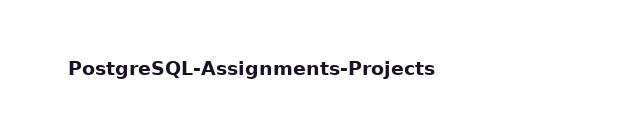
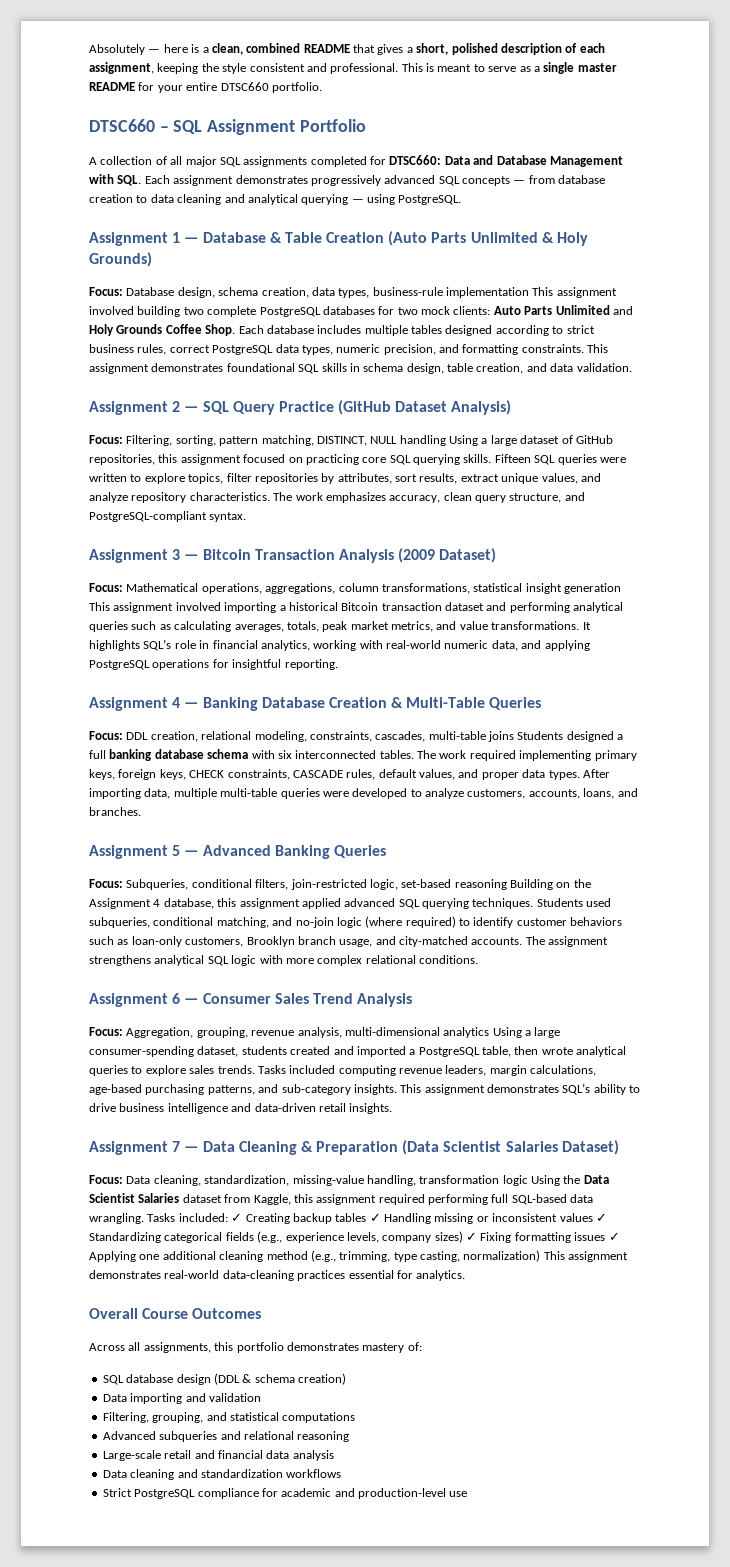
[68,61,435,79] PostgreSQL-Assignments-Projects -> [89,43,605,55] [89,62,617,74] [89,82,322,93] [89,119,366,135] [89,155,623,167] [89,174,606,186] [89,194,462,205] [89,231,589,246] [89,252,152,267] [89,287,617,298] [89,305,633,317] [89,324,595,336] [89,344,609,355] [89,363,632,374] [89,400,512,415] [89,435,613,446] [89,454,626,465] [89,473,601,484] [89,492,585,503] [89,511,247,522] [89,548,497,563] [89,583,621,594] [89,602,624,613] [89,621,591,632] [89,639,590,651] [89,659,338,670] [89,697,542,711] [89,731,624,742] [89,749,637,761] [89,769,610,780] [89,788,638,799] [89,807,141,816] [89,845,386,859] [89,879,591,890] [89,898,612,909] [89,916,623,928] [89,936,609,947] [89,955,478,966] [89,993,413,1007] [89,1027,561,1038] [89,1046,627,1057] [89,1065,597,1076] [89,1083,641,1095] [89,1103,393,1114] [89,1140,619,1155] [89,1175,609,1186] [89,1193,594,1205] [89,1213,607,1224] [89,1231,620,1243] [89,1250,629,1262] [89,1270,466,1281] [89,1308,262,1319] [89,1342,422,1353] [102,1373,346,1385] [102,1393,261,1404] [102,1412,356,1423] [102,1431,350,1442] [102,1450,334,1461] [102,1469,342,1480] [102,1488,468,1499] Absolutely — here is a clean, combined README that gives a short, polished description of each assignment, keeping the style consistent and professional. This is meant to serve as a single master README for your entire DTSC660 portfolio. // DTSC660 – SQL Assignment Portfolio // A collection of all major SQL assignments completed for DTSC660: Data and Database Management with SQL. Each assignment demonstrates progressively advanced SQL concepts — from database creation to data cleaning and analytical querying — using PostgreSQL. // Assignment 1 — Database & Table Creation (Auto Parts Unlimited & Holy Grounds) // Focus: Database design, schema creation, data types, business-rule implementation This assignment involved building two complete PostgreSQL databases for two mock clients: Auto Parts Unlimited and Holy Grounds Coffee Shop. Each database includes multiple tables designed according to strict business rules, correct PostgreSQL data types, numeric precision, and formatting constraints. This assignment demonstrates foundational SQL skills in schema design, table creation, and data validation. // Assignment 2 — SQL Query Practice (GitHub Dataset Analysis) // Focus: Filtering, sorting, pattern matching, DISTINCT, NULL handling Using a large dataset of GitHub repositories, this assignment focused on practicing core SQL querying skills. Fifteen SQL queries were written to explore topics, filter repositories by attributes, sort results, extract unique values, and analyze repository characteristics. The work emphasizes accuracy, clean query structure, and PostgreSQL-compliant syntax. // Assignment 3 — Bitcoin Transaction Analysis (2009 Dataset) // Focus: Mathematical operations, aggregations, column transformations, statistical insight generation This assignment involved importing a historical Bitcoin transaction dataset and performing analytical queries such as calculating averages, totals, peak market metrics, and value transformations. It highlights SQL’s role in financial analytics, working with real-world numeric data, and applying PostgreSQL operations for insightful reporting. // Assignment 4 — Banking Database Creation & Multi-Table Queries // Focus: DDL creation, relational modeling, constraints, cascades, multi-table joins Students designed a full banking database schema with six interconnected tables. The work required implementing primary keys, foreign keys, CHECK constraints, CASCADE rules, default values, and proper data types. After importing data, multiple multi-table queries were developed to analyze customers, accounts, loans, and branches. // Assignment 5 — Advanced Banking Queries // Focus: Subqueries, conditional filters, join-restricted logic, set-based reasoning Building on the Assignment 4 database, this assignment applied advanced SQL querying techniques. Students used subqueries, conditional matching, and no-join logic (where required) to identify customer behaviors such as loan-only customers, Brooklyn branch usage, and city-matched accounts. The assignment strengthens analytical SQL logic with more complex relational conditions. // Assignment 6 — Consumer Sales Trend Analysis // Focus: Aggregation, grouping, revenue analysis, multi-dimensional analytics Using a large consumer-spending dataset, students created and imported a PostgreSQL table, then wrote analytical queries to explore sales trends. Tasks included computing revenue leaders, margin calculations, age-based purchasing patterns, and sub-category insights. This assignment demonstrates SQL’s ability to drive business intelligence and data-driven retail insights. // Assignment 7 — Data Cleaning & Preparation (Data Scientist Salaries Dataset) // Focus: Data cleaning, standardization, missing-value handling, transformation logic Using the Data Scientist Salaries dataset from Kaggle, this assignment required performing full SQL-based data wrangling. Tasks included: ✓ Creating backup tables ✓ Handling missing or inconsistent values ✓ Standardizing categorical fields (e.g., experience levels, company sizes) ✓ Fixing formatting issues ✓ Applying one additional cleaning method (e.g., trimming, type casting, normalization) This assignment demonstrates real-world data-cleaning practices essential for analytics. // Overall Course Outcomes // Across all assignments, this portfolio demonstrates mastery of: // SQL database design (DDL & schema creation) // Data importing and validation // Filtering, grouping, and statistical computations // Advanced subqueries and relational reasoning // Large-scale retail and financial data analysis // Data cleaning and standardization workflows // Strict PostgreSQL compliance for academic and production-level use

